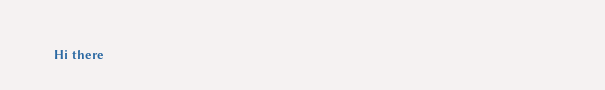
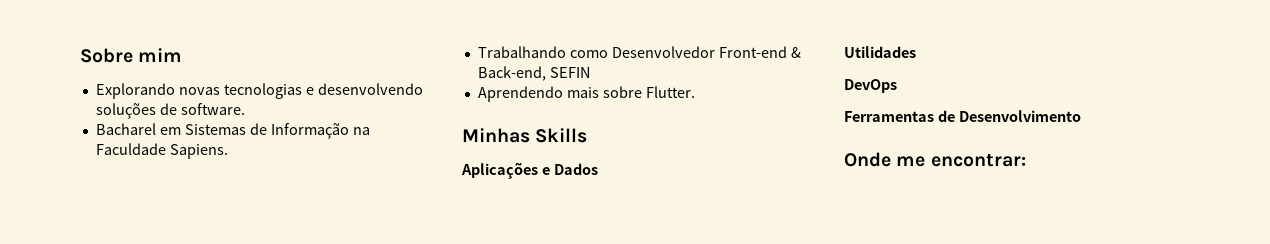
[54,50,104,59] Hi there -> [80,48,183,63] [95,83,423,99] [95,103,245,119] [95,123,370,139] [95,143,228,159] [477,46,801,58] [477,66,590,81] [477,86,695,102] [462,128,588,143] [461,162,598,179] [844,46,916,58] [844,79,897,93] [844,110,1081,122] [844,152,1026,167] Sobre mim // Explorando novas tecnologias e desenvolvendo soluções de software. // Bacharel em Sistemas de Informação na Faculdade Sapiens. // Trabalhando como Desenvolvedor Front-end & Back-end, SEFIN // Aprendendo mais sobre Flutter. // Minhas Skills // Aplicações e Dados // Utilidades // DevOps // Ferramentas de Desenvolvimento // Onde me encontrar:

